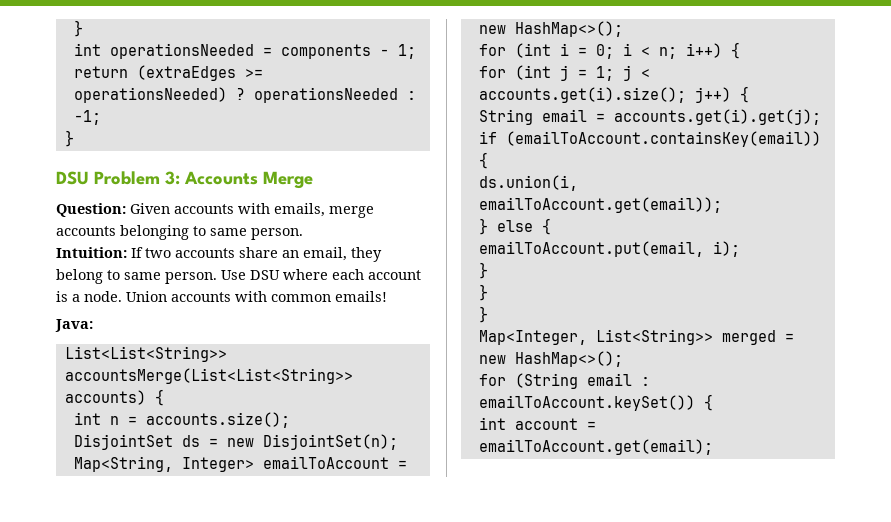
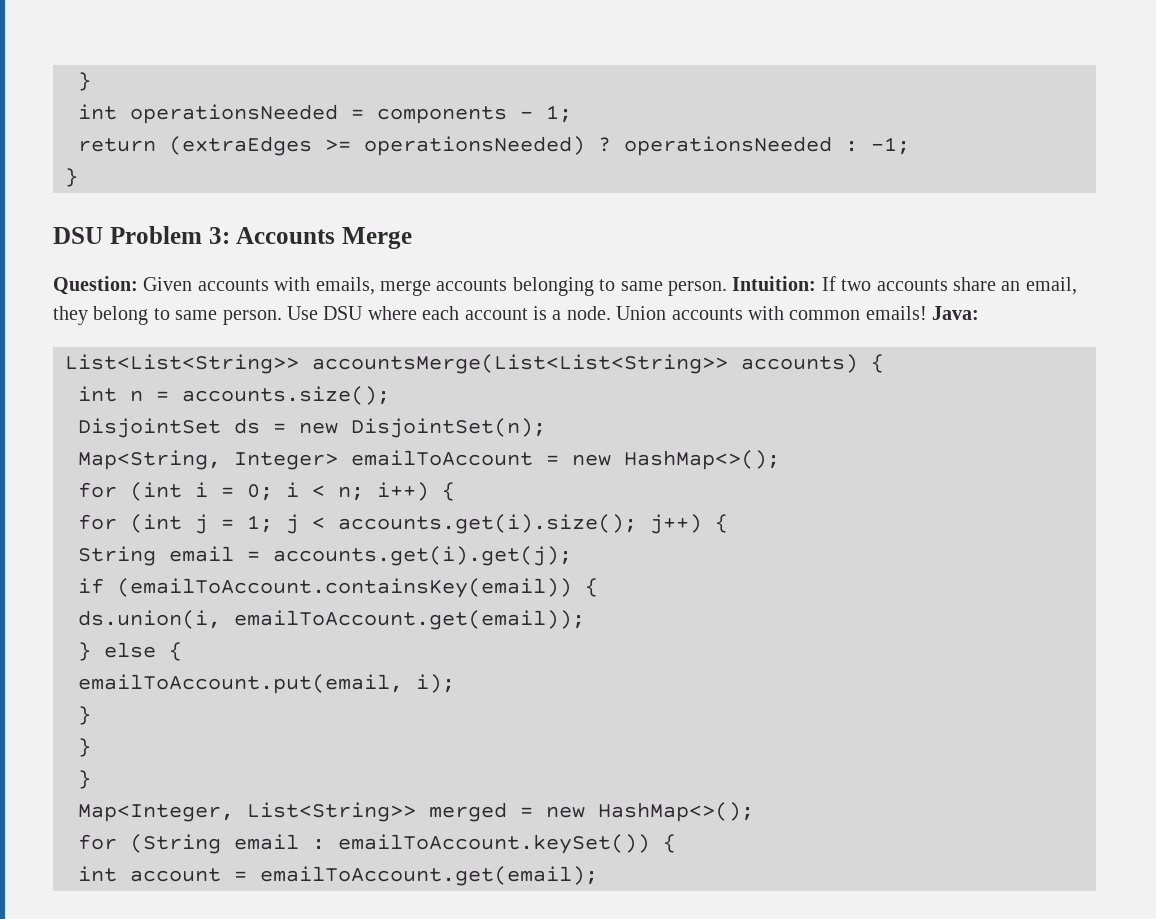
(303, 234) // -> (727, 288) none
(387, 296) // -> (927, 313) none

